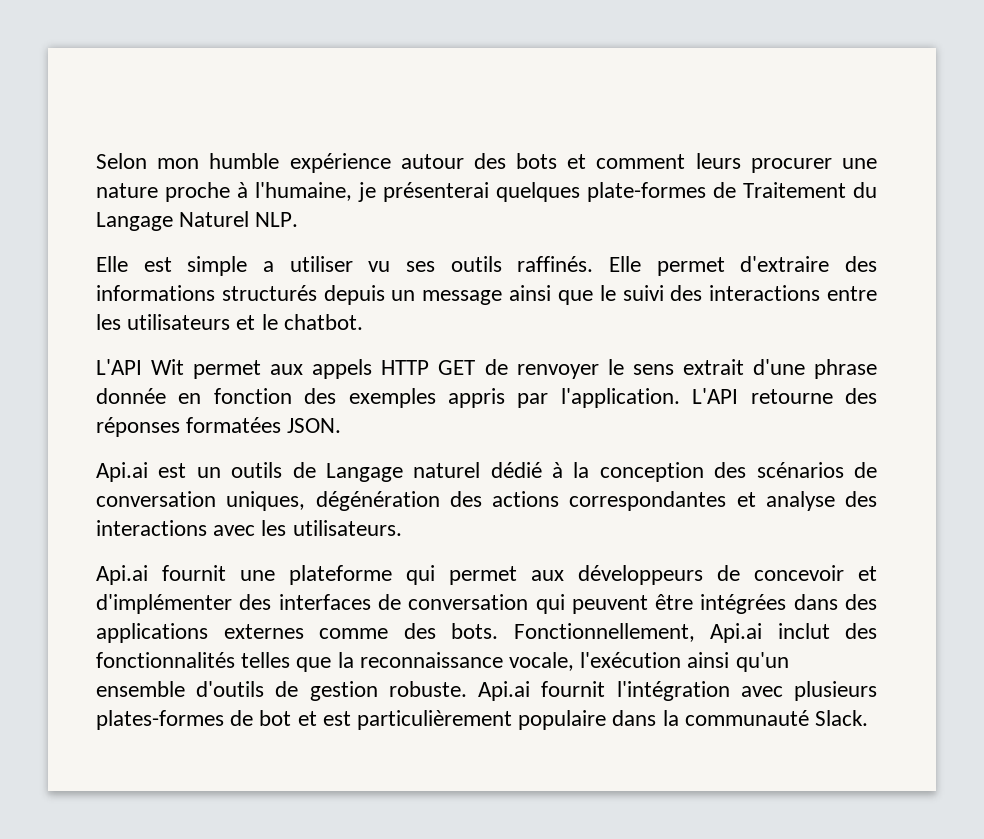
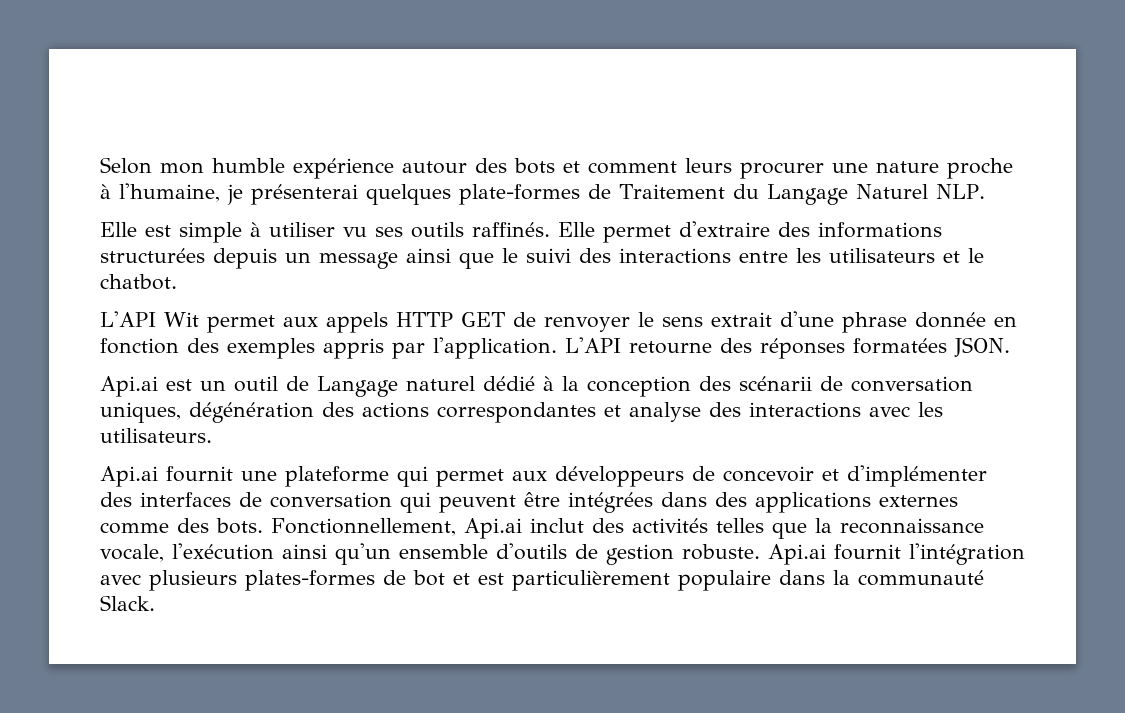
[263,261,274,272] a -> [250,222,261,237] à
[221,285,317,301] structurés -> [100,248,205,263] structurées
[231,462,283,478] outils -> [234,376,278,392] outil
[756,462,844,478] scénarios -> [739,376,812,391] scénarii
[96,652,235,668] fonctionnalités -> [632,518,708,533] activités

